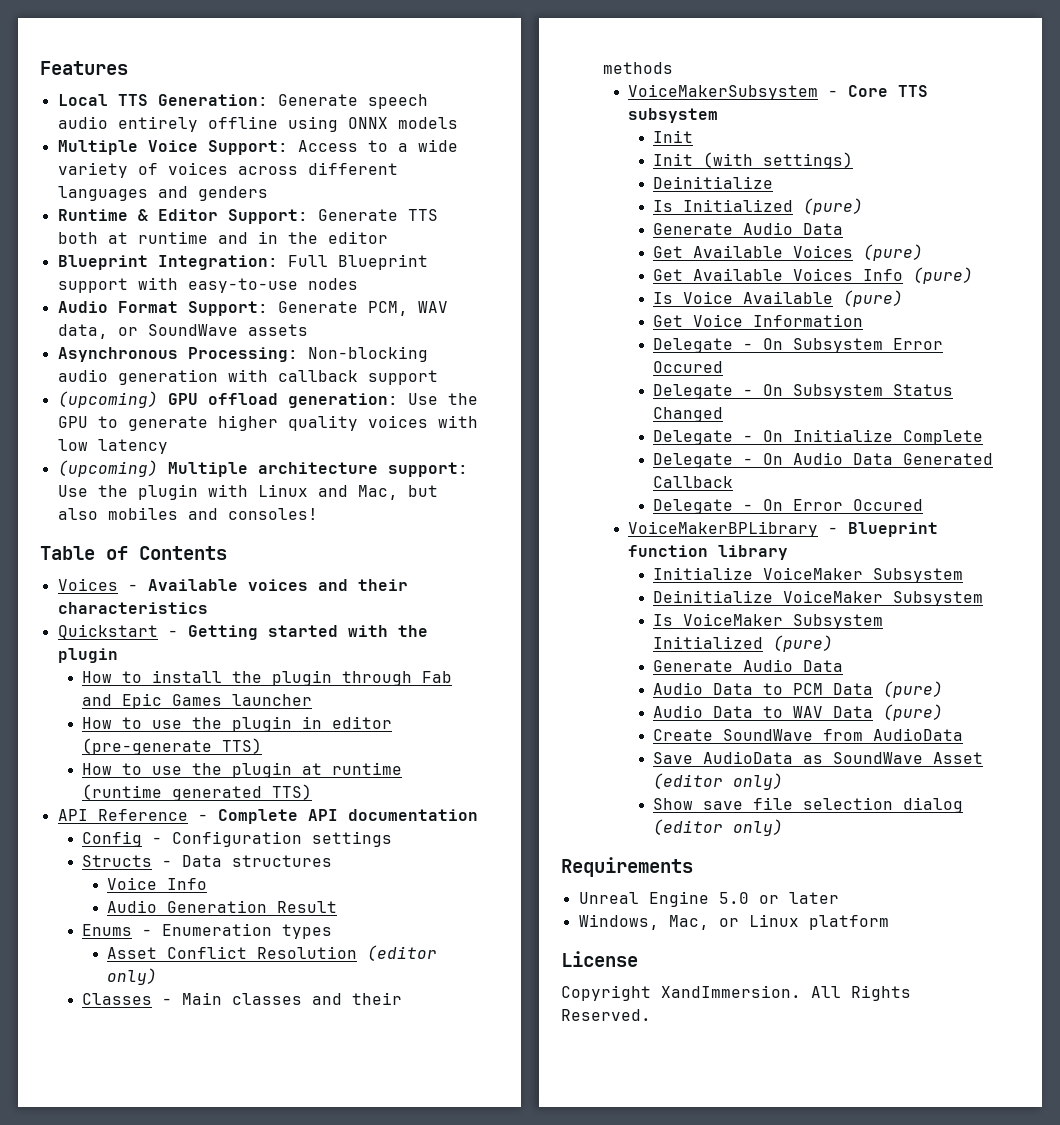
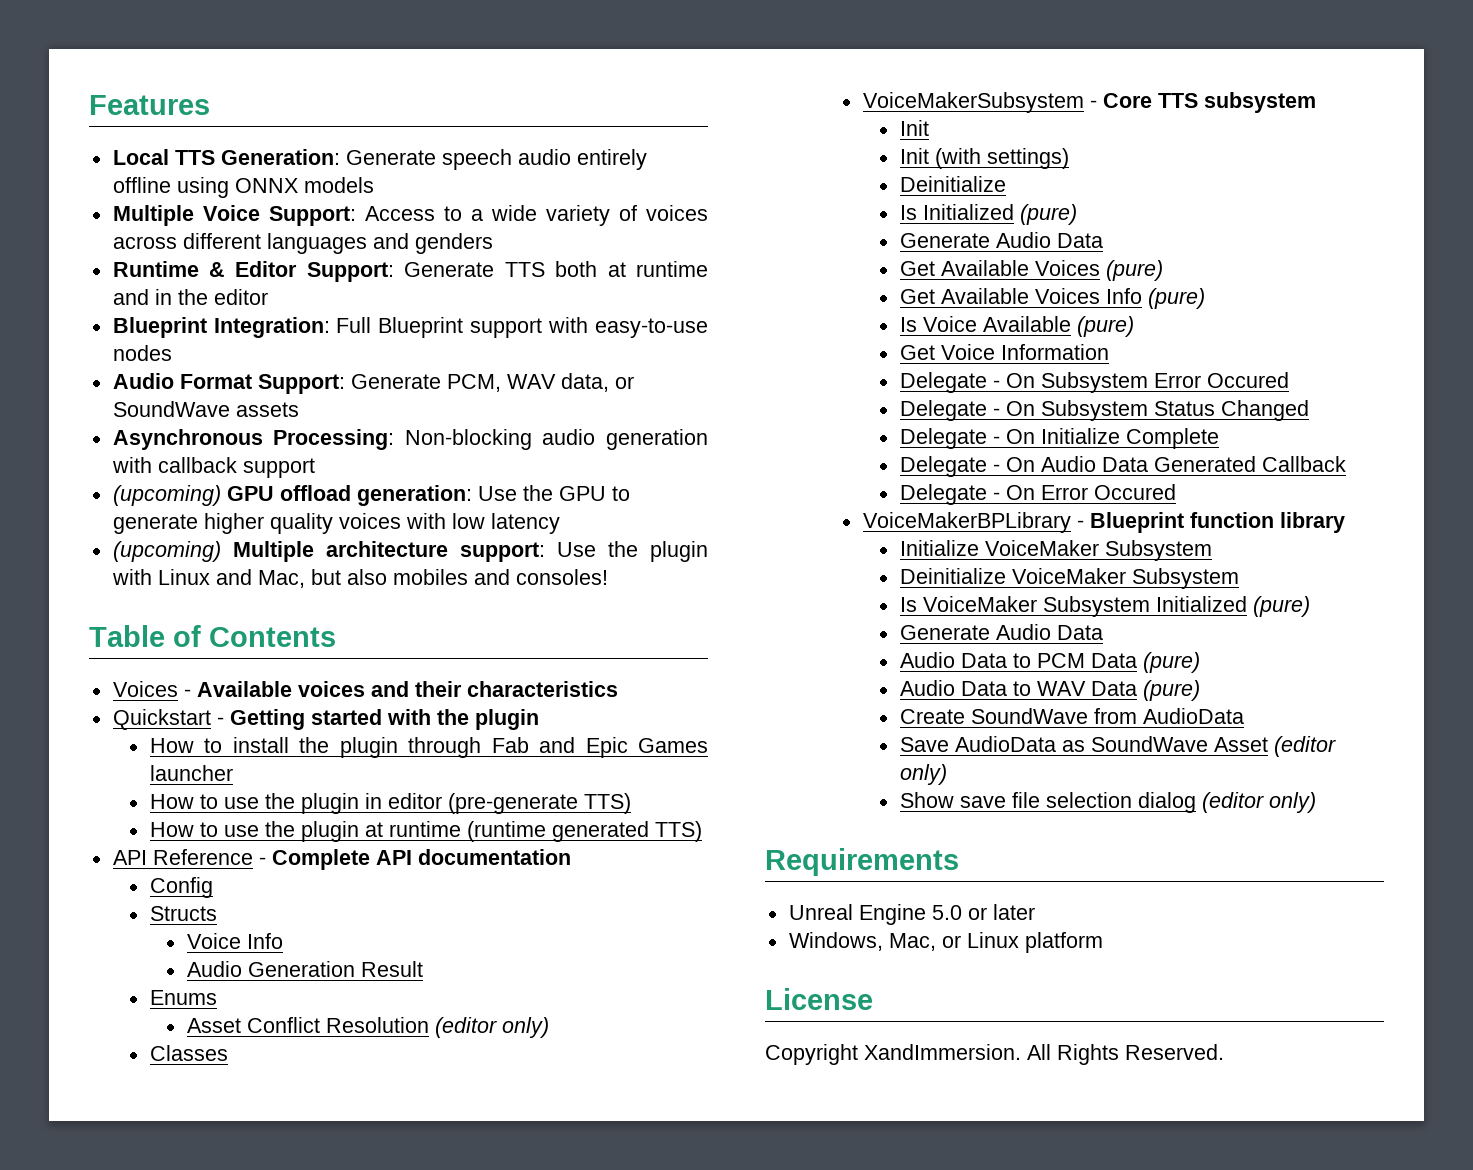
[152,831,393,847] [82,855,333,867] - Configuration settings // Structs - Data structures -> [149,906,217,921] // Structs
[142,923,333,939] - Enumeration types -> (217, 997) none
[162,992,403,1005] [603,62,674,74] - Main classes and their methods -> (228, 1053) none

